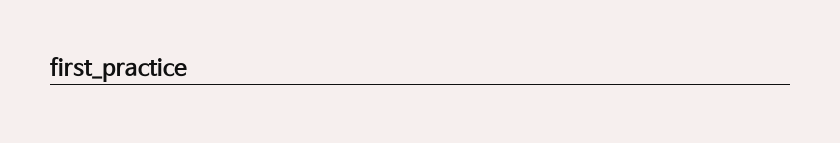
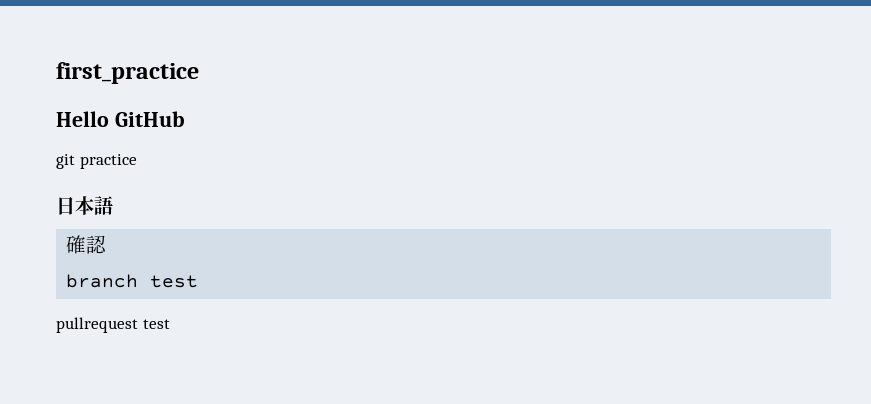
(187, 69) none -> [56,111,185,127] [56,154,137,169] [56,196,113,215] [66,235,108,254] [66,274,199,288] [56,317,170,333] // Hello GitHub // git practice // 日本語 // 確認 // branch test // pullrequest test

